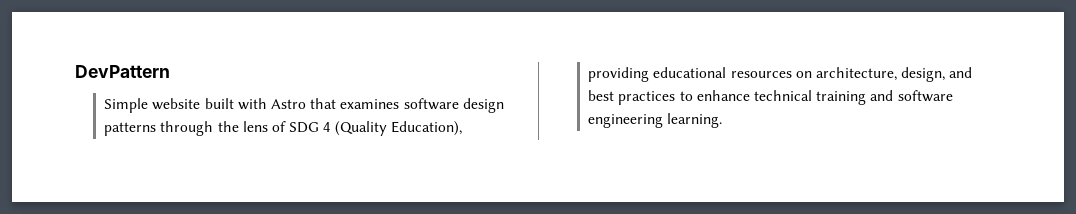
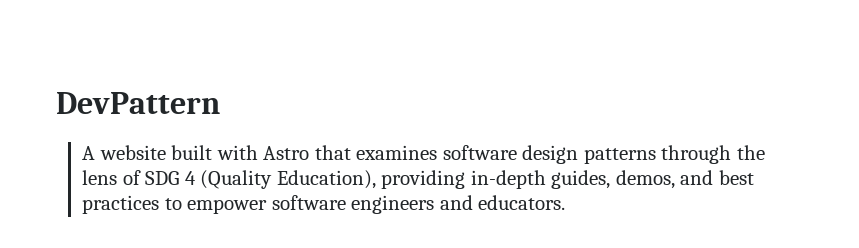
[104,98,149,113] Simple -> [82,146,96,160] A
[653,67,973,82] [588,90,953,105] [588,113,723,128] educational resources on architecture, design, and best practices to enhance technical training and software engineering learning. -> [470,170,754,189] [82,195,566,214] in-depth guides, demos, and best practices to empower software engineers and educators.

